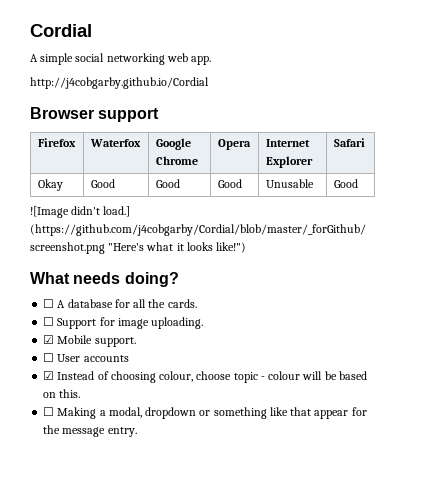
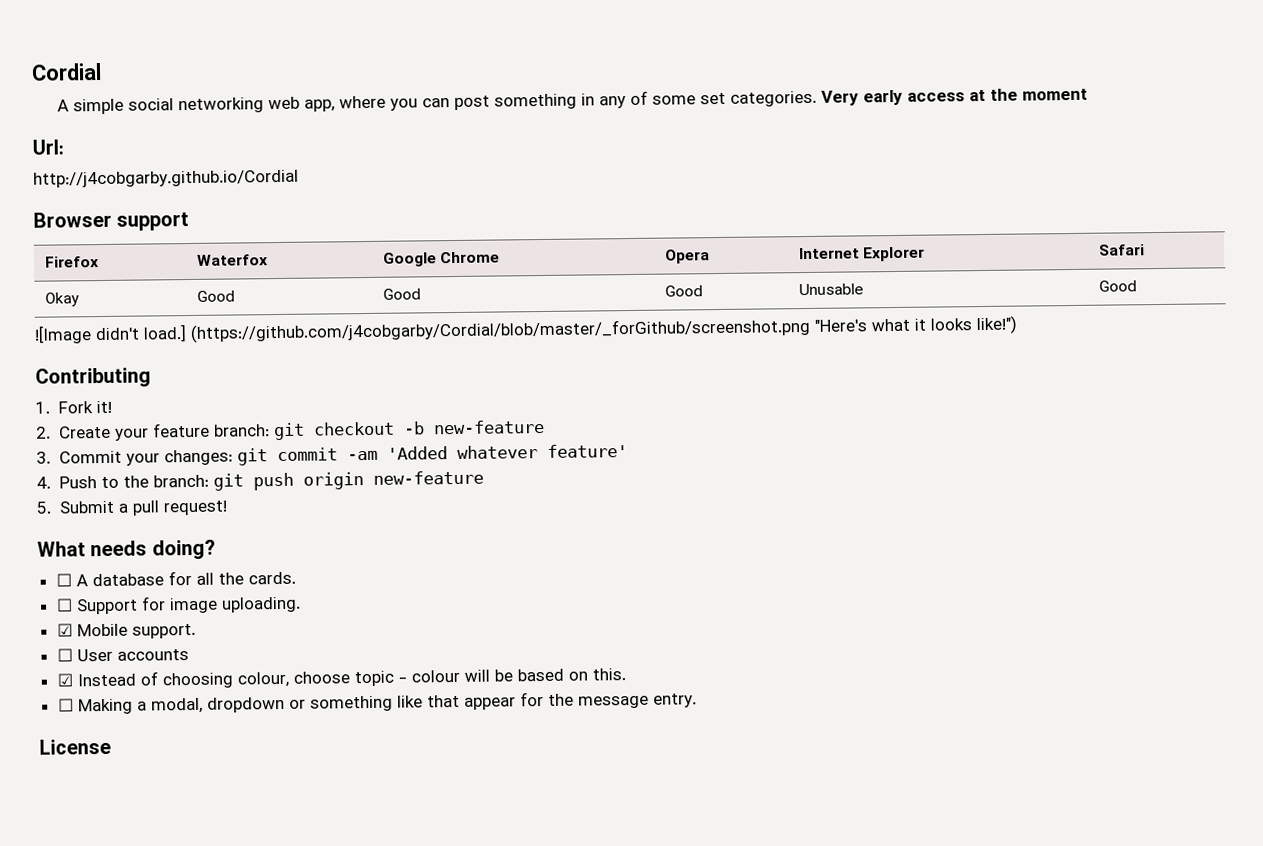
[191,56,212,65] app. -> [304,88,1089,112] [32,139,64,155] app, where you can post something in any of some set categories. Very early access at the moment // Url:
(247, 247) none -> [35,367,151,388] [35,400,112,414] [36,419,545,441] [36,444,628,466] [36,470,484,491] [36,500,228,516] // Contributing // 1. Fork it! // 2. Create your feature branch: git checkout -b new-feature // 3. Commit your changes: git commit -am 'Added whatever feature' // 4. Push to the branch: git push origin new-feature // 5. Submit a pull request!
(137, 432) none -> [39,738,111,755] // License

